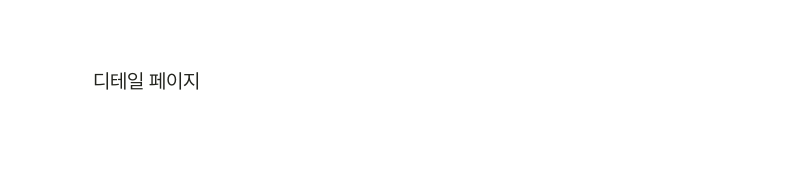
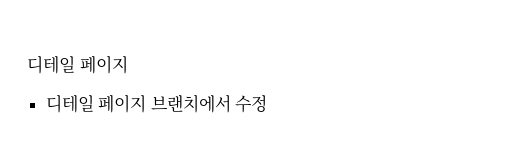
[93,72,201,90] 디테일 페이지 -> [27,55,128,74] [45,94,268,113] 디테일 페이지 // 디테일 페이지 브랜치에서 수정

